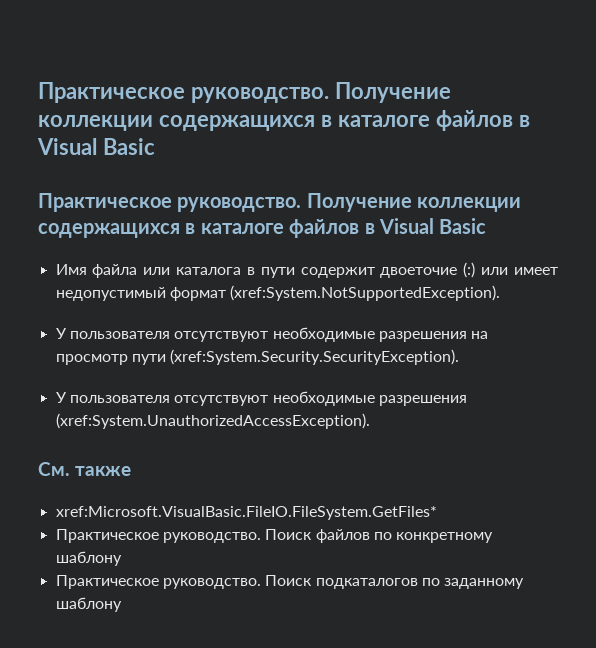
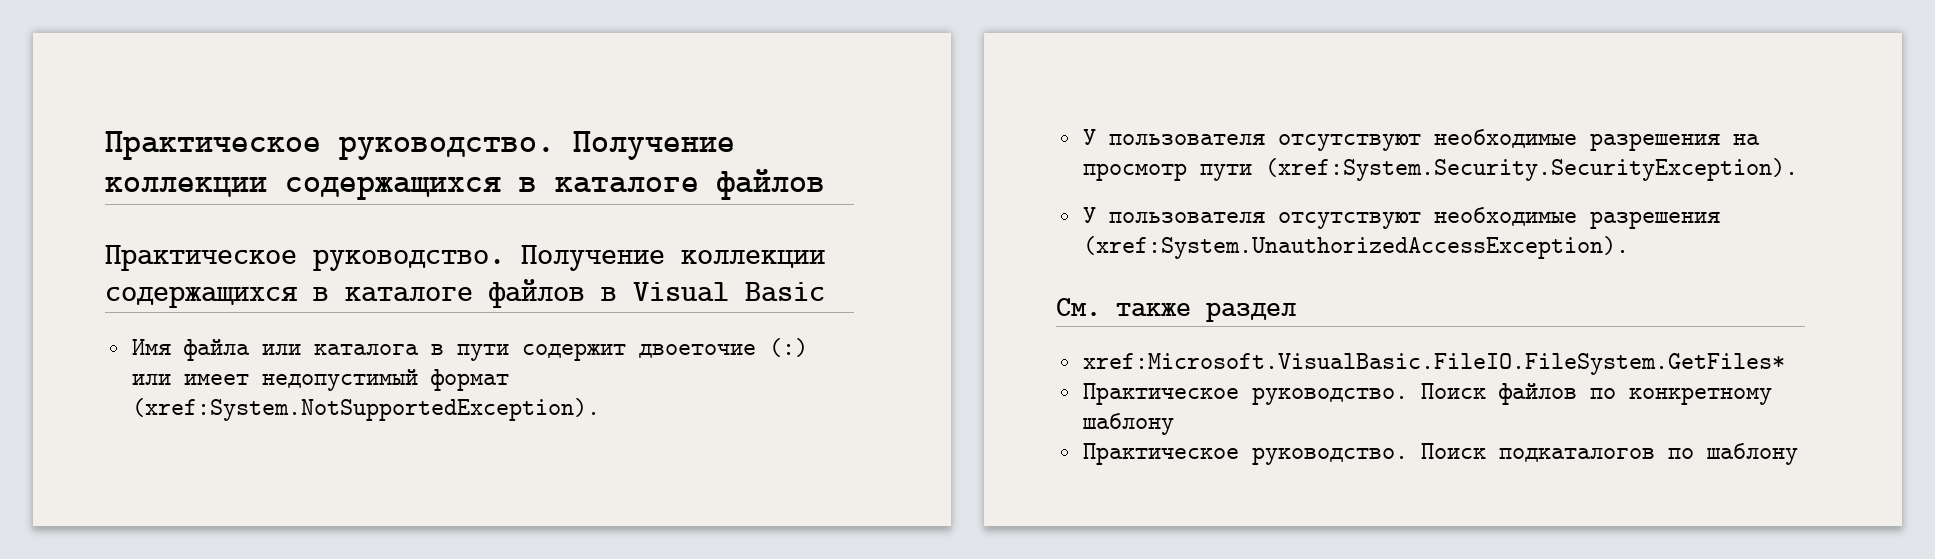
[38,82,451,103] [38,110,530,131] [37,138,155,155] Практическое руководство. Получение коллекции содержащихся в каталоге файлов в Visual Basic -> [105,131,735,160] [105,169,825,200] Практическое руководство. Получение коллекции содержащихся в каталоге файлов
(131, 471) none -> [1206,302,1296,322] раздел
[444,578,525,589] заданному -> (1694, 453) none

